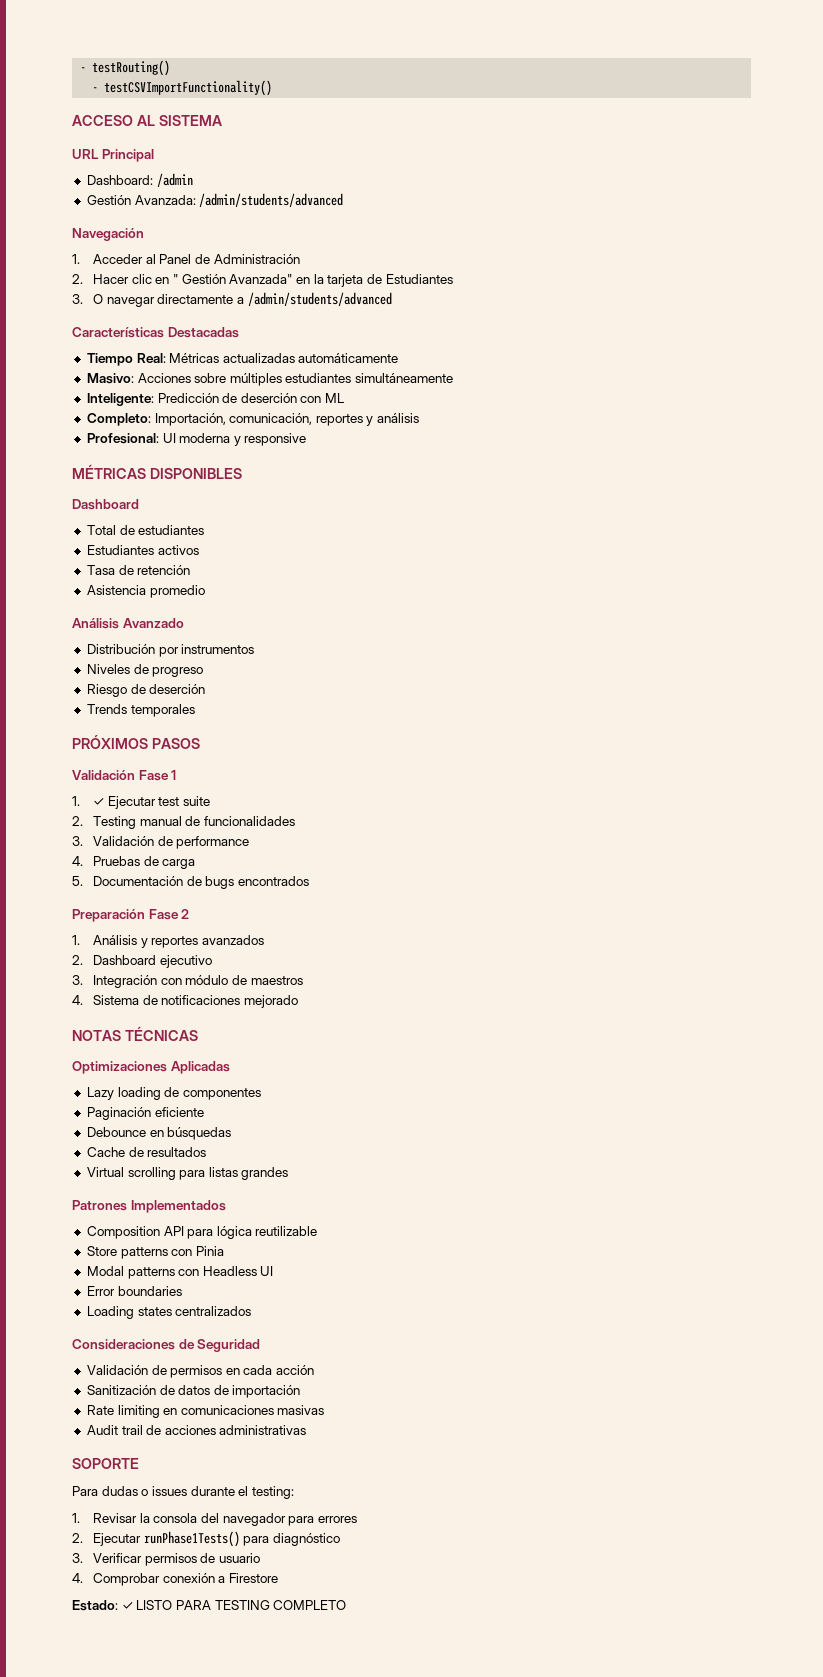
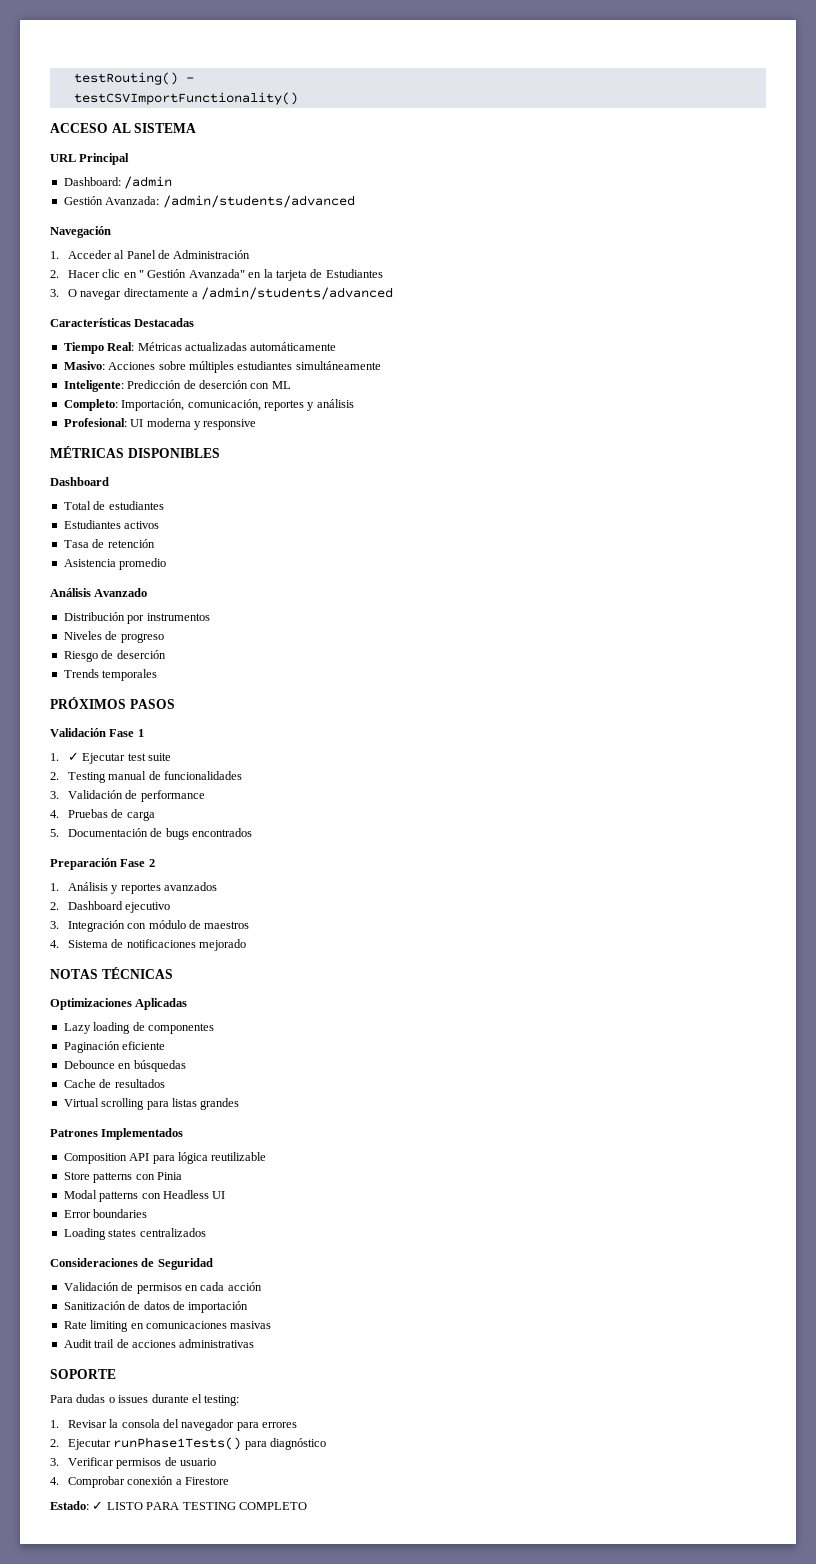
[80,60,171,76] [92,87,99,92] - testRouting() // - -> [73,72,194,85] testRouting() - //

